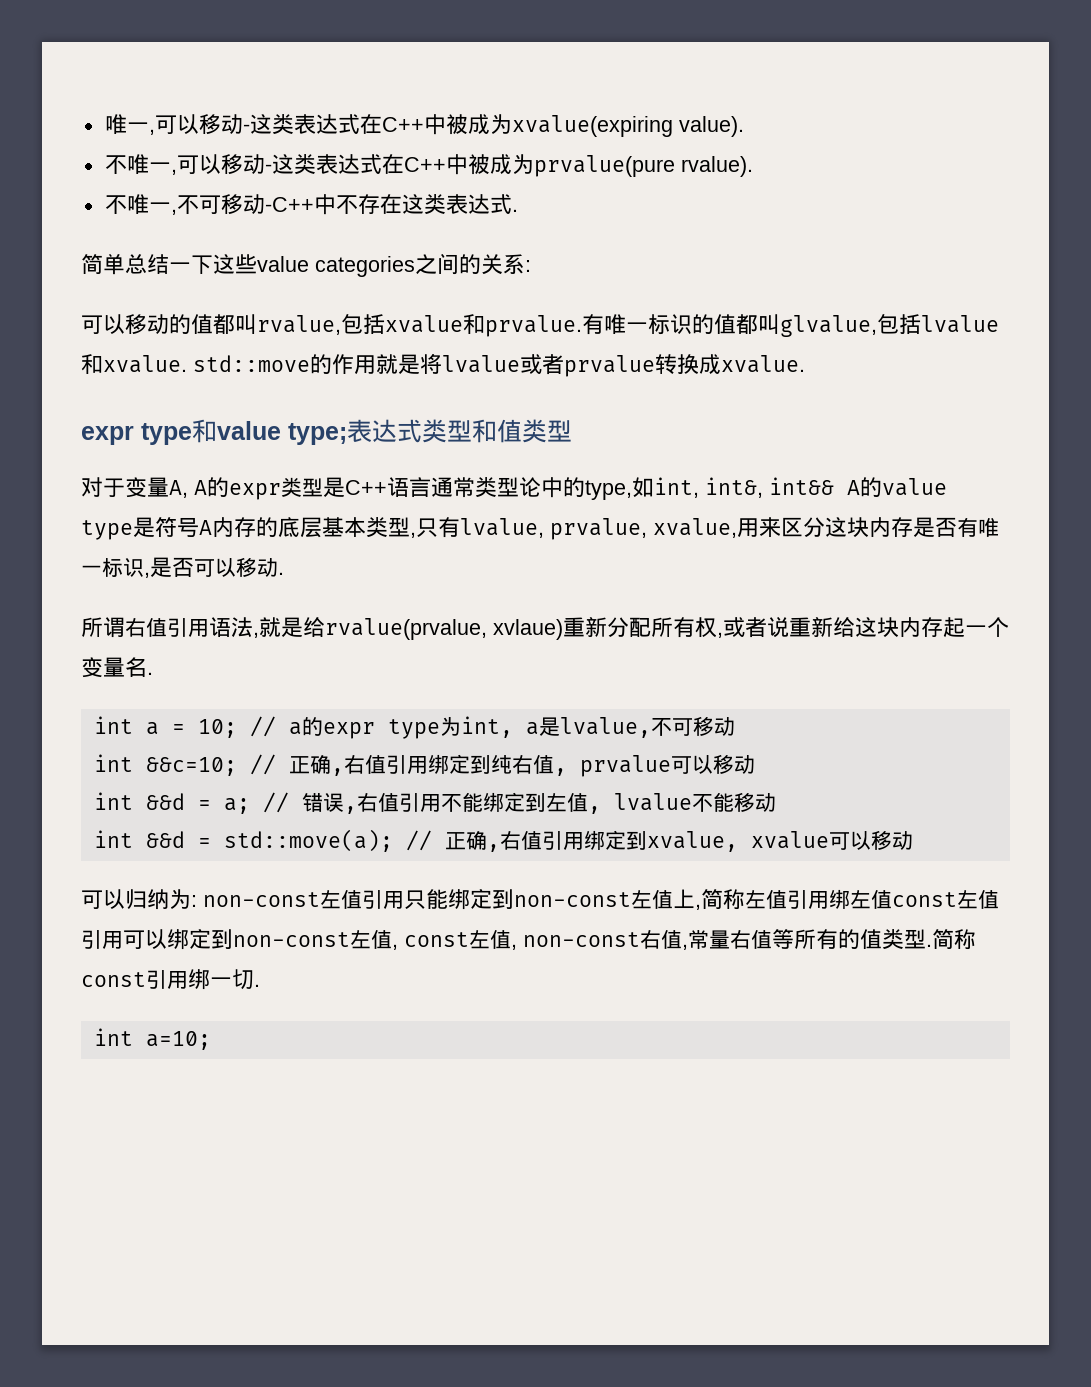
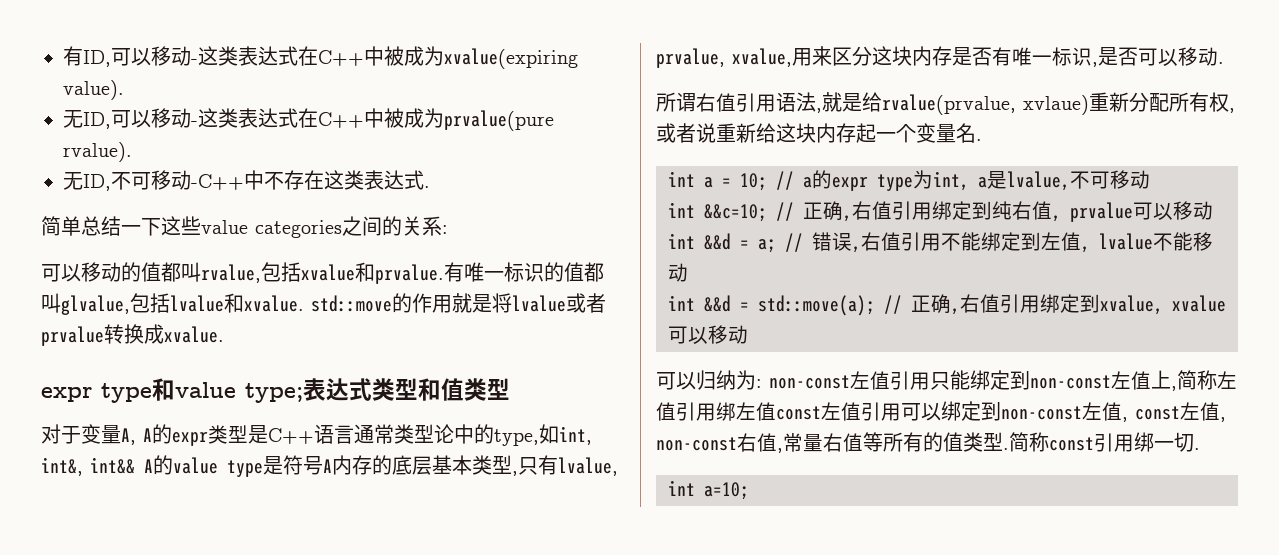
[104,114,155,135] 唯一, -> [63,46,111,67] 有ID,
[104,154,177,175] 不唯一, -> [63,110,111,129] 无ID,
[104,194,177,215] 不唯一, -> [63,172,111,191] 无ID,

